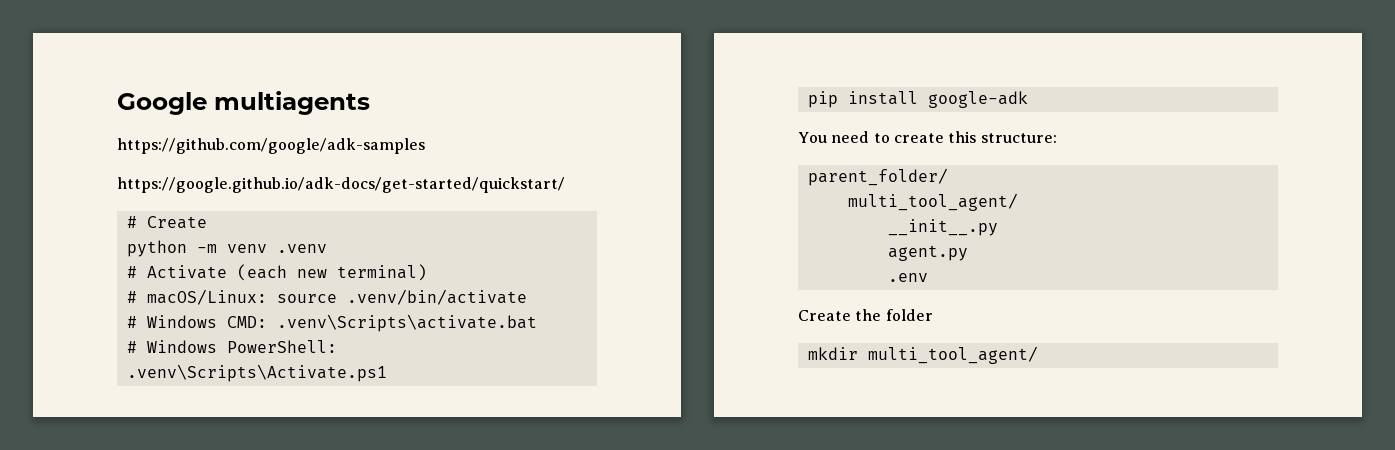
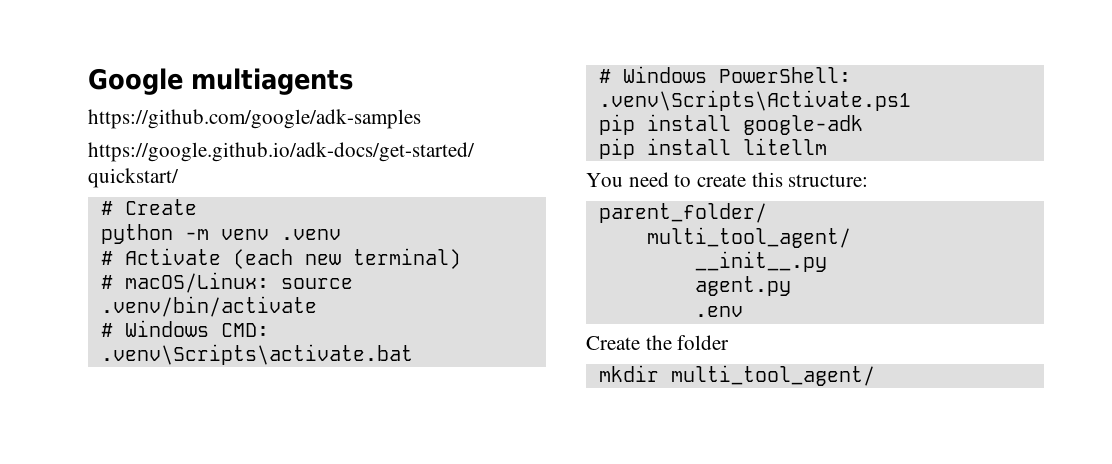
(1028, 99) none -> [598,138,827,159] // pip install litellm

